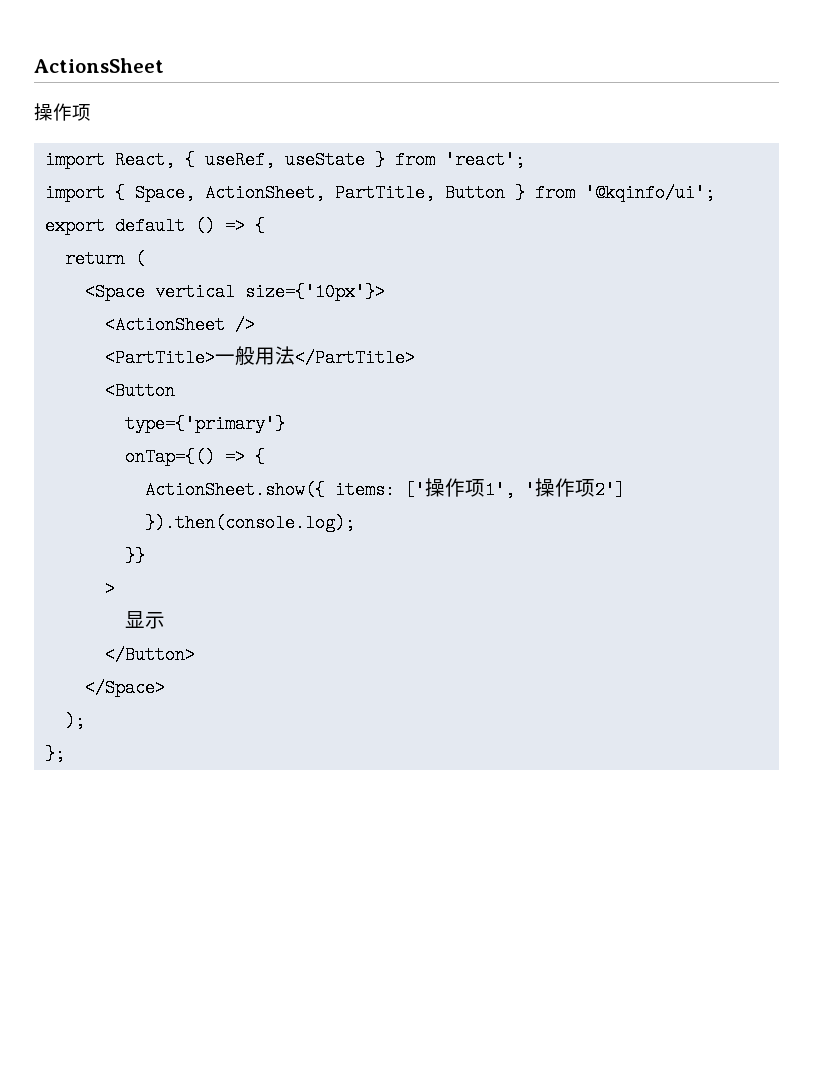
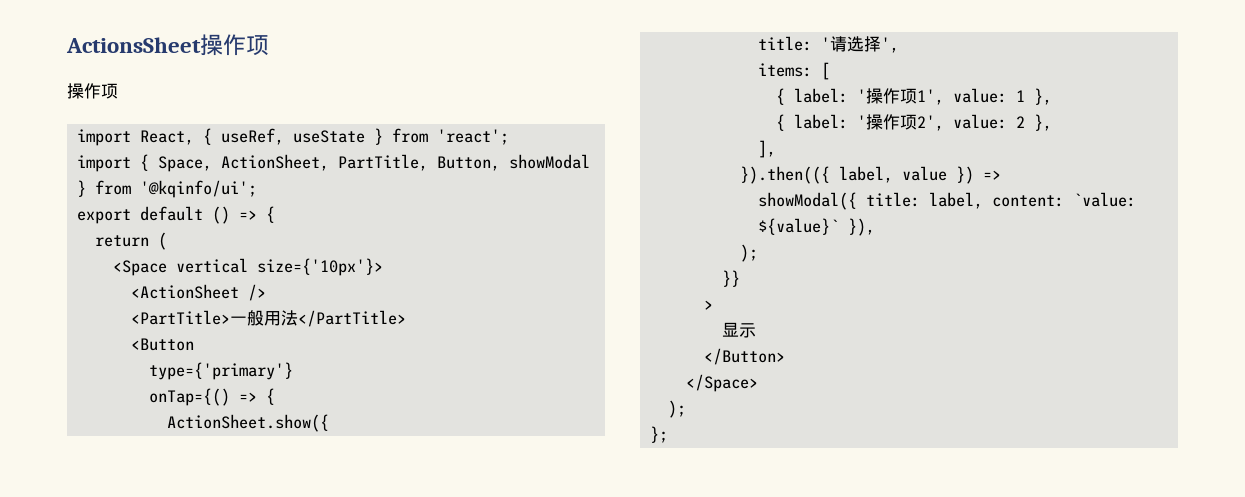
(164, 65) none -> [200,34,269,56] 操作项
[445,184,506,202] Button -> [437,154,591,171] Button, showModal
[335,478,626,499] [145,514,356,532] items: ['操作项1', '操作项2'] }).then(console.log); -> [758,36,900,53] [758,62,831,80] [776,88,1053,105] [776,114,1053,131] [758,140,777,158] [740,166,1002,184] [758,192,1137,210] [758,218,876,236] [740,244,759,262] // title: '请选择', // items: [ // { label: '操作项1', value: 1 }, // { label: '操作项2', value: 2 }, // ], // }).then(({ label, value }) => // showModal({ title: label, content: `value: ${value}` }), // );

